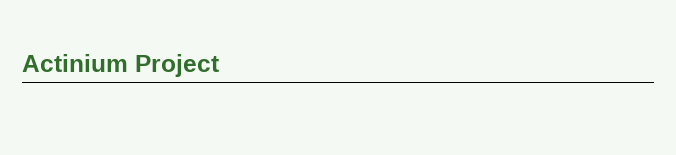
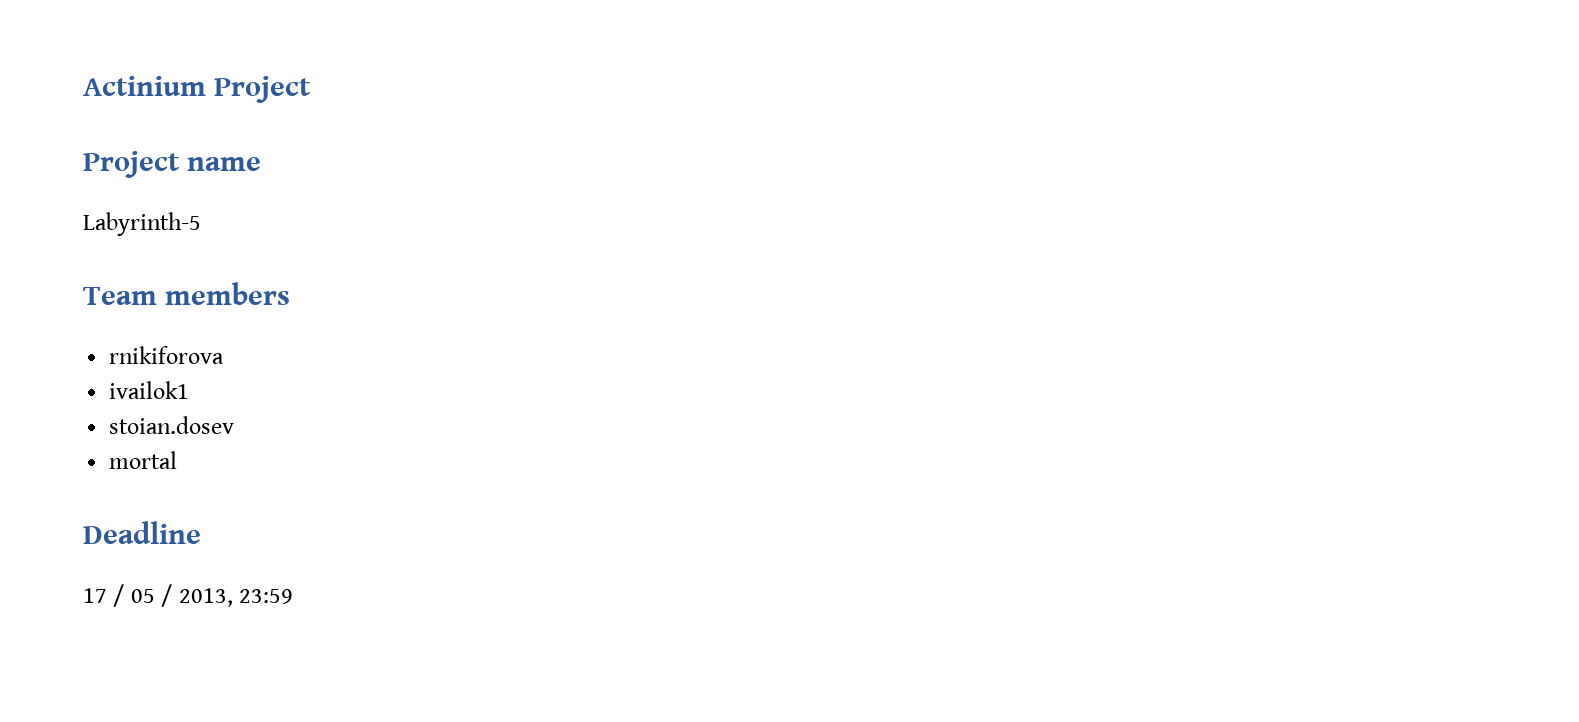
(219, 65) none -> [83,151,262,178] [83,212,201,236] [83,282,291,305] [109,346,225,364] [109,381,190,399] [109,416,235,434] [109,451,178,469] [83,521,201,544] [83,584,294,607] // Project name // Labyrinth-5 // Team members // rnikiforova // ivailok1 // stoian.dosev // mortal // Deadline // 17 / 05 / 2013, 23:59

